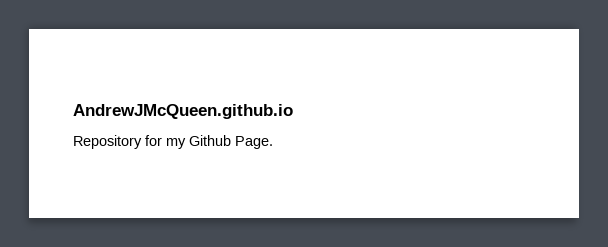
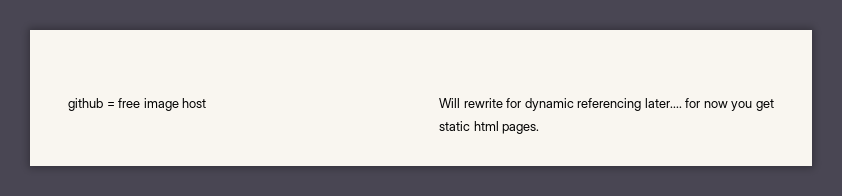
[73,104,293,119] [73,135,273,149] AndrewJMcQueen.github.io // Repository for my Github Page. -> [68,98,207,111] [439,98,774,111] [439,121,540,134] github = free image host // Will rewrite for dynamic referencing later.... for now you get static html pages.

